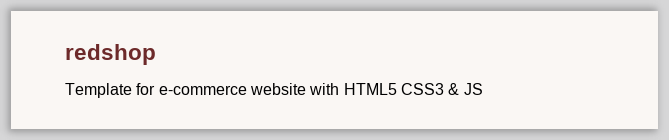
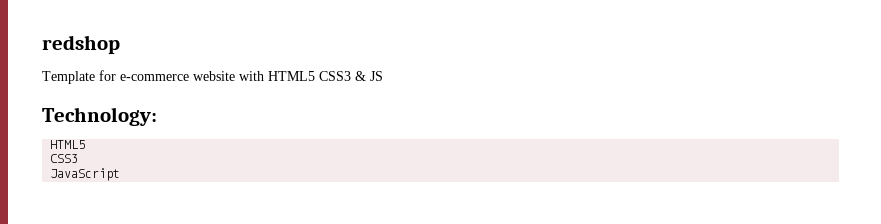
(483, 89) none -> [42,107,157,126] [50,140,86,149] [50,154,79,163] [50,168,121,181] // Technology: // HTML5 // CSS3 // JavaScript

